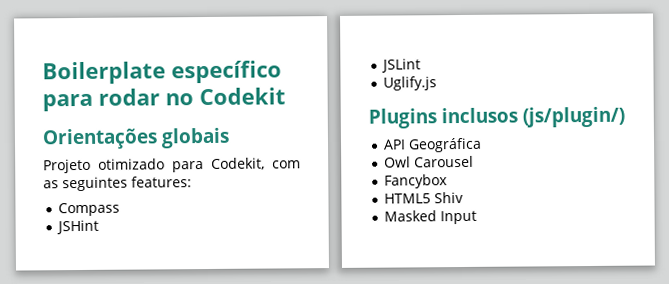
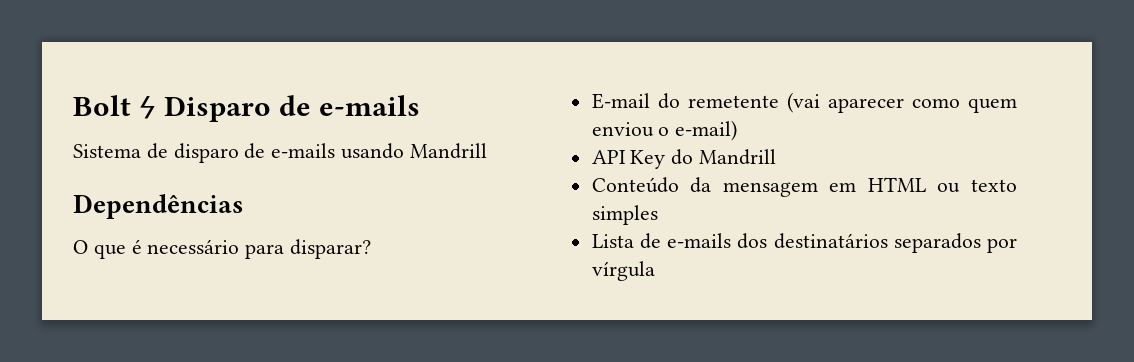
[42,60,282,85] [42,87,286,112] [42,127,231,150] [43,157,301,174] [43,176,192,192] [58,202,121,217] [56,219,100,235] [381,58,422,73] [383,76,438,91] [368,106,626,129] [383,137,483,153] [384,155,475,168] [384,174,449,189] [384,191,465,204] [384,210,478,225] Boilerplate específico para rodar no Codekit // Orientações globais // Projeto otimizado para Codekit, com as seguintes features: // Compass // JSHint // JSLint // Uglify.js // Plugins inclusos (js/plugin/) // API Geográfica // Owl Carousel // Fancybox // HTML5 Shiv // Masked Input -> [73,95,421,122] [73,143,487,163] [73,194,244,219] [73,239,372,259] [591,92,1017,113] [591,120,738,141] [591,149,777,169] [591,177,1017,197] [591,205,658,225] [591,233,1017,253] [591,261,655,281] Bolt ϟ Disparo de e-mails // Sistema de disparo de e-mails usando Mandrill // Dependências // O que é necessário para disparar? // E-mail do remetente (vai aparecer como quem enviou o e-mail) // API Key do Mandrill // Conteúdo da mensagem em HTML ou texto simples // Lista de e-mails dos destinatários separados por vírgula

